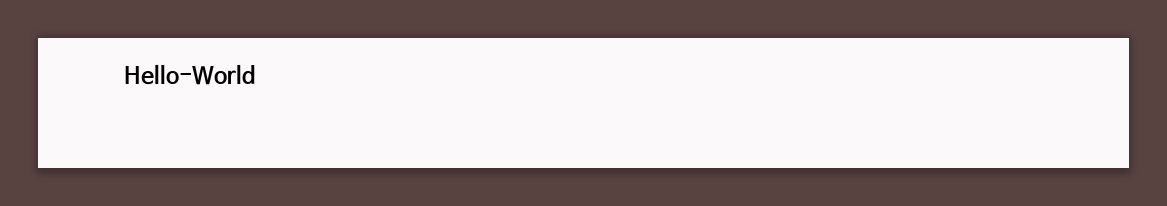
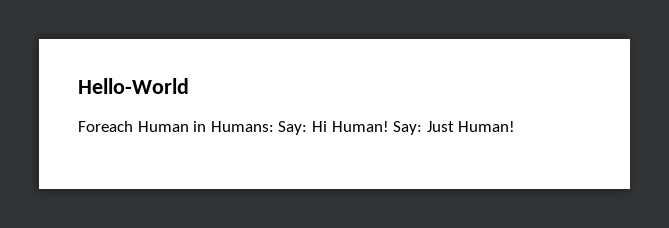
(256, 74) none -> [78,121,516,135] // Foreach Human in Humans: Say: Hi Human! Say: Just Human!

